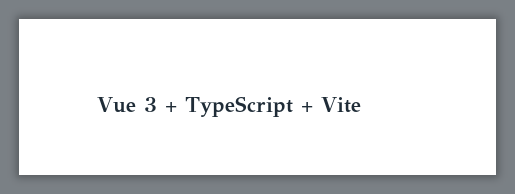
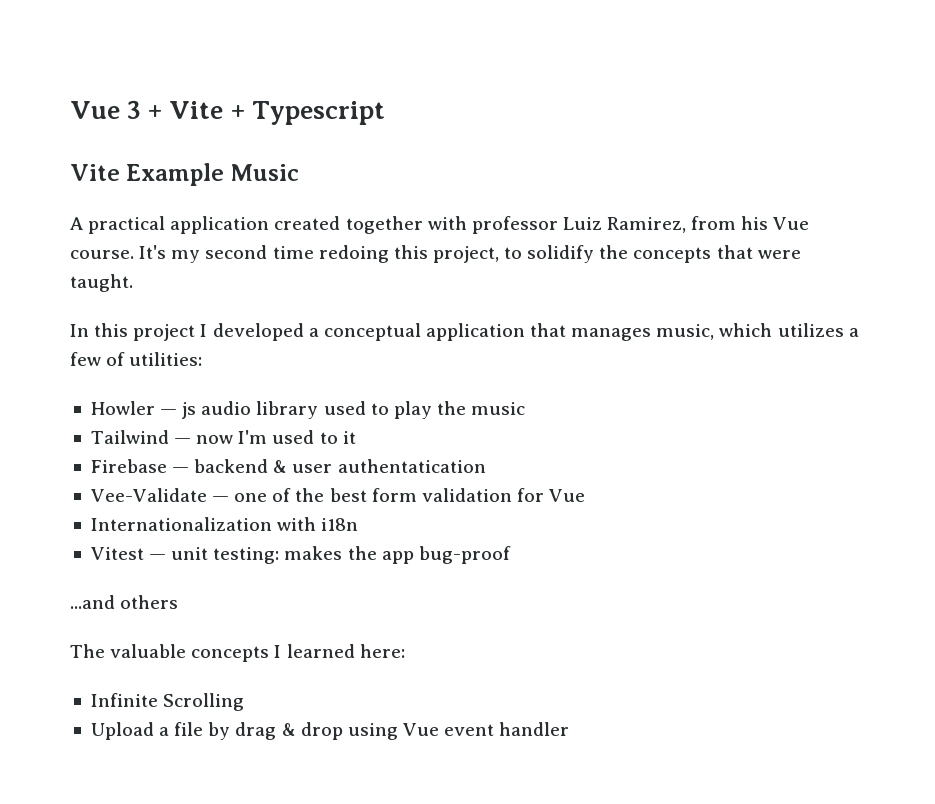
[184,96,361,117] TypeScript + Vite -> [169,101,385,125] [70,163,299,186] [70,216,810,234] [70,245,801,263] [70,274,133,292] [70,323,859,341] [70,352,203,366] [90,401,526,419] [90,430,356,444] [90,459,486,473] [90,488,586,502] [90,517,359,531] [90,546,511,564] [70,595,179,609] [70,644,405,662] [90,693,245,711] [90,722,570,740] Vite + Typescript // Vite Example Music // A practical application created together with professor Luiz Ramirez, from his Vue course. It's my second time redoing this project, to solidify the concepts that were taught. // In this project I developed a conceptual application that manages music, which utilizes a few of utilities: // Howler — js audio library used to play the music // Tailwind — now I'm used to it // Firebase — backend & user authentatication // Vee-Validate — one of the best form validation for Vue // Internationalization with i18n // Vitest — unit testing: makes the app bug-proof // ...and others // The valuable concepts I learned here: // Infinite Scrolling // Upload a file by drag & drop using Vue event handler

